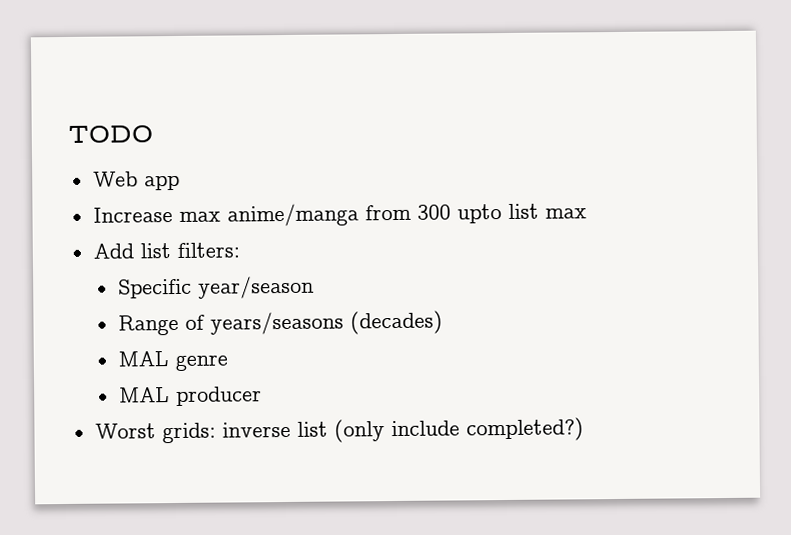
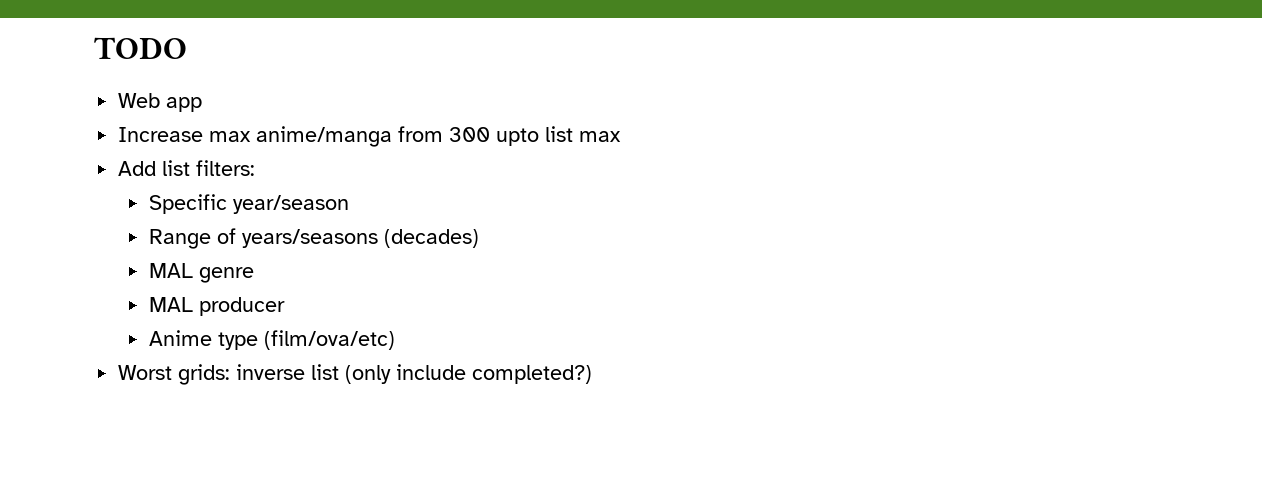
(262, 396) none -> [148,330,395,350] // Anime type (film/ova/etc)

